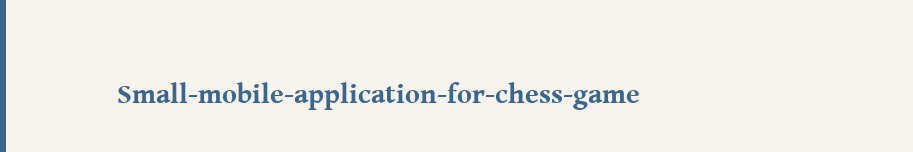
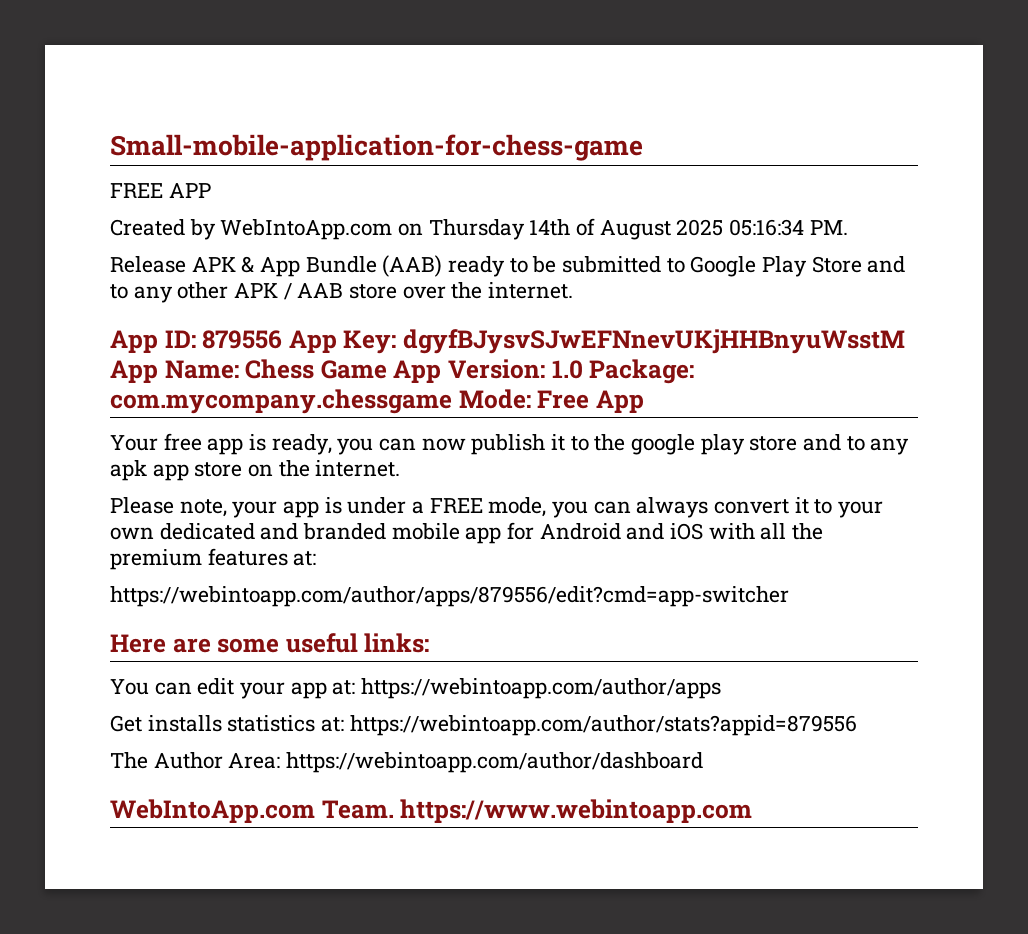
(640, 96) none -> [110,183,211,198] [110,218,848,240] [110,255,906,277] [110,282,574,303] [110,329,906,354] [110,359,695,384] [110,389,644,414] [110,433,910,455] [110,460,401,481] [110,497,884,518] [110,522,824,544] [110,548,317,570] [110,586,789,607] [110,633,430,653] [110,678,722,699] [110,715,857,736] [110,752,704,773] [110,799,753,823] // FREE APP // Created by WebIntoApp.com on Thursday 14th of August 2025 05:16:34 PM. // Release APK & App Bundle (AAB) ready to be submitted to Google Play Store and to any other APK / AAB store over the internet. // App ID: 879556 App Key: dgyfBJysvSJwEFNnevUKjHHBnyuWsstM App Name: Chess Game App Version: 1.0 Package: com.mycompany.chessgame Mode: Free App // Your free app is ready, you can now publish it to the google play store and to any apk app store on the internet. // Please note, your app is under a FREE mode, you can always convert it to your own dedicated and branded mobile app for Android and iOS with all the premium features at: // https://webintoapp.com/author/apps/879556/edit?cmd=app-switcher // Here are some useful links: // You can edit your app at: https://webintoapp.com/author/apps // Get installs statistics at: https://webintoapp.com/author/stats?appid=879556 // The Author Area: https://webintoapp.com/author/dashboard // WebIntoApp.com Team. https://www.webintoapp.com

